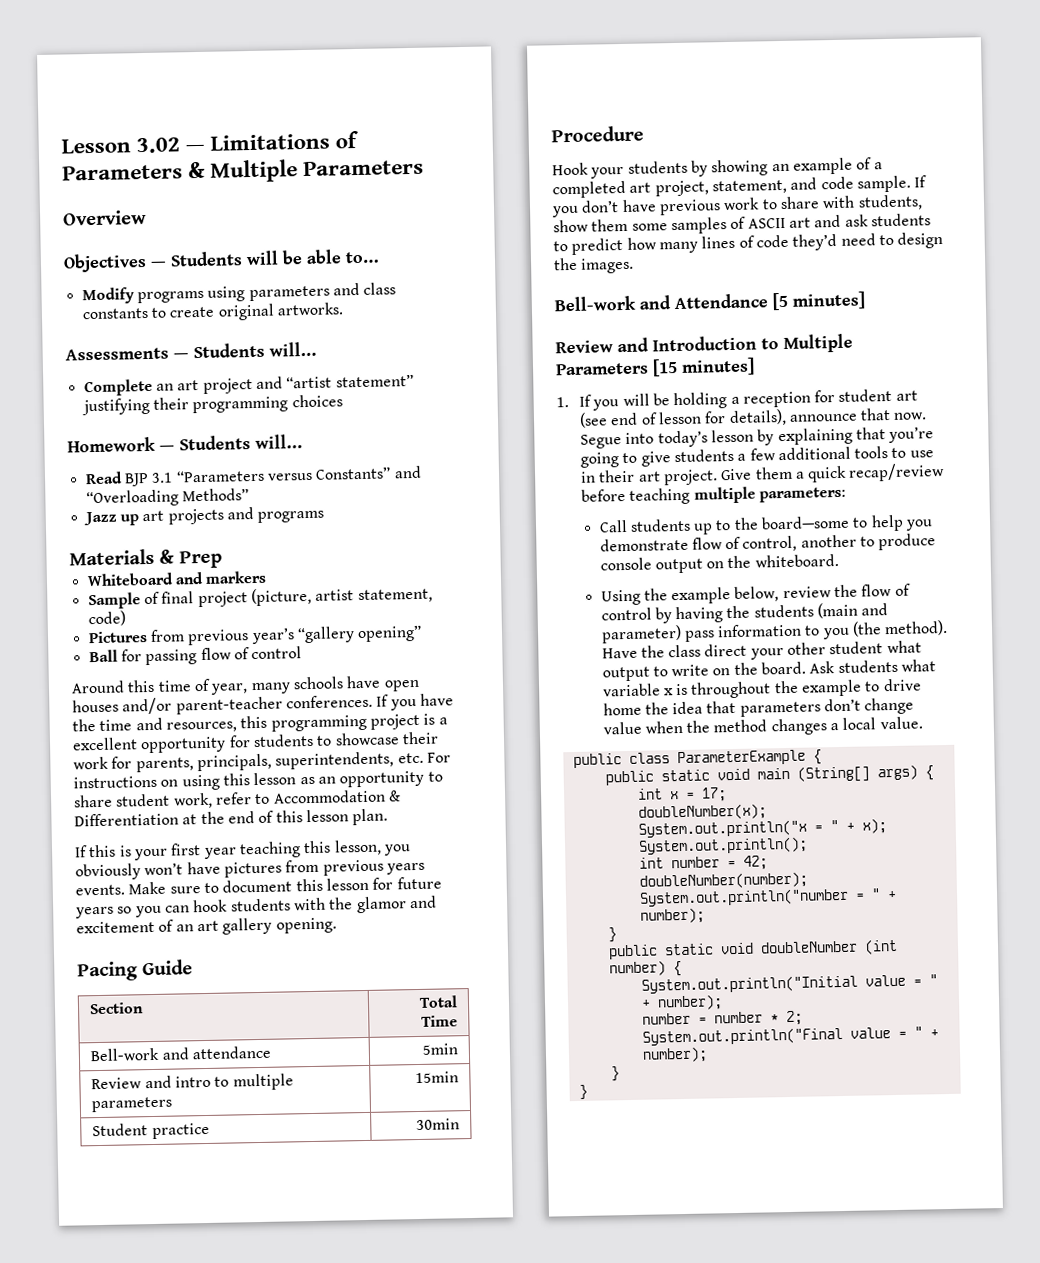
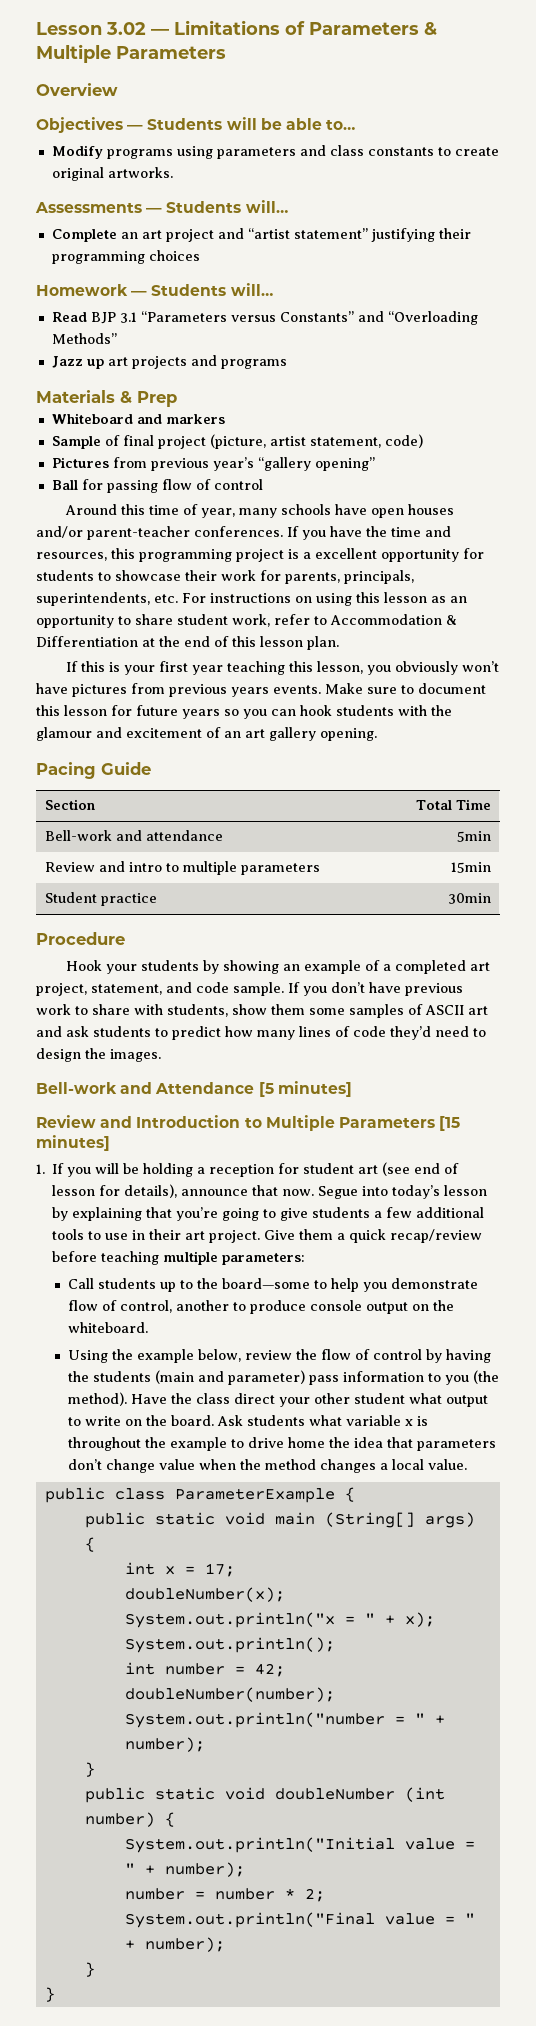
[355,896,407,914] glamor -> [36,727,92,741] glamour

